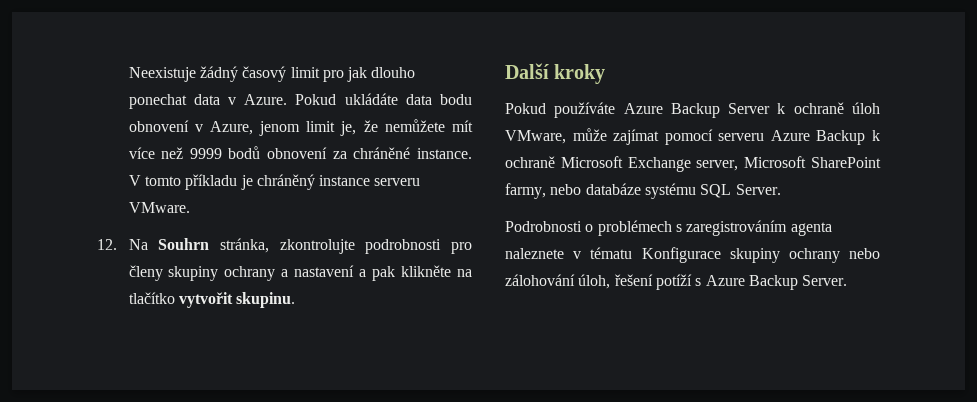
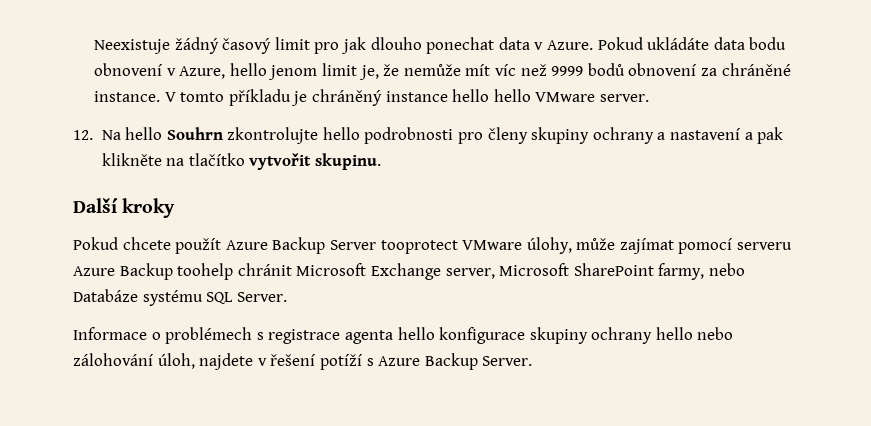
(253, 128) none -> [229,63,267,76] hello
[384,119,473,132] [128,147,155,159] nemůžete mít více -> [403,64,516,76] nemůže mít víc
[374,178,421,186] [128,202,190,213] [97,238,355,254] serveru VMware. // 12. Na Souhrn stránka, zkontrolujte -> [452,89,649,102] [73,127,360,144] hello hello VMware server. // 12. Na hello Souhrn zkontrolujte hello
[554,102,616,118] používáte -> [122,237,222,254] chcete použít
[777,102,880,114] [505,130,566,144] k ochraně úloh VMware, -> [380,237,572,254] tooprotect VMware úlohy,
[872,130,880,141] [505,156,555,168] k ochraně -> [177,263,292,280] toohelp chránit
[585,183,641,195] databáze -> [73,289,138,302] Databáze
[505,221,582,232] Podrobnosti -> [73,327,147,340] Informace
[686,220,832,236] [505,247,840,263] zaregistrováním agenta naleznete v tématu Konfigurace skupiny ochrany -> [268,327,693,344] registrace agenta hello konfigurace skupiny ochrany hello
(611, 281) none -> [199,353,267,370] najdete v

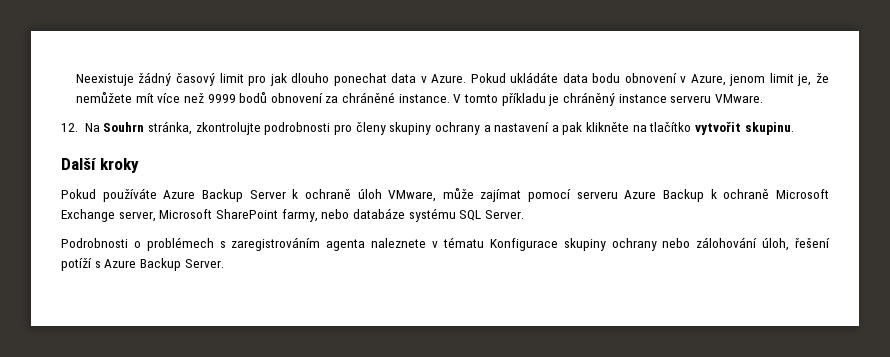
[229,63,267,76] hello -> (726, 80) none
[403,64,516,76] nemůže mít víc -> [75,92,181,103] nemůžete mít více
[452,89,649,102] [73,127,360,144] hello hello VMware server. // 12. Na hello Souhrn zkontrolujte hello -> [670,94,763,103] [61,121,261,135] serveru VMware. // 12. Na Souhrn stránka, zkontrolujte
[122,237,222,254] chcete použít -> [102,188,157,202] používáte
[380,237,572,254] tooprotect VMware úlohy, -> [292,189,437,202] k ochraně úloh VMware,
[177,263,292,280] toohelp chránit -> [710,189,770,199] k ochraně
[73,289,138,302] Databáze -> [352,208,405,219] databáze
[73,327,147,340] Informace -> [61,238,128,248] Podrobnosti
[268,327,693,344] registrace agenta hello konfigurace skupiny ochrany hello -> [231,237,657,251] zaregistrováním agenta naleznete v tématu Konfigurace skupiny ochrany
[199,353,267,370] najdete v -> (790, 244) none

